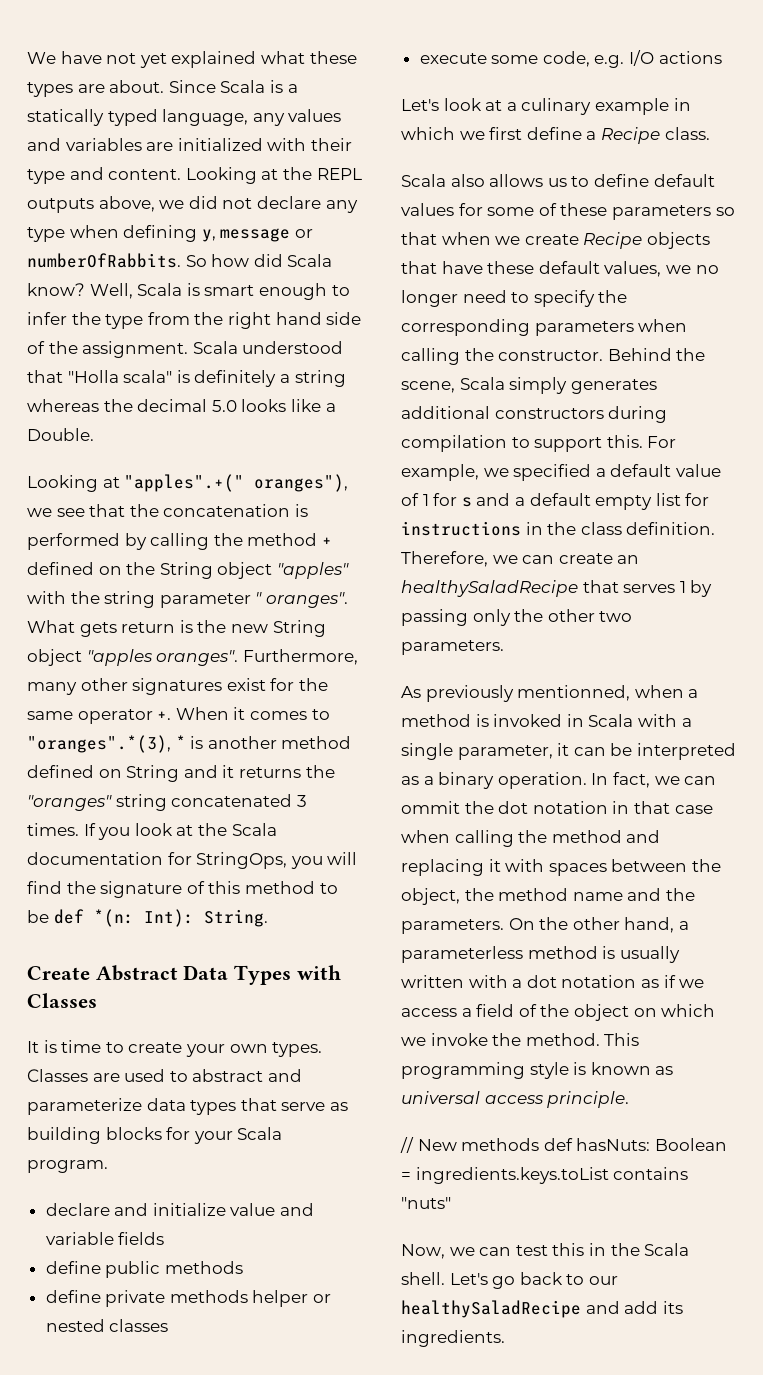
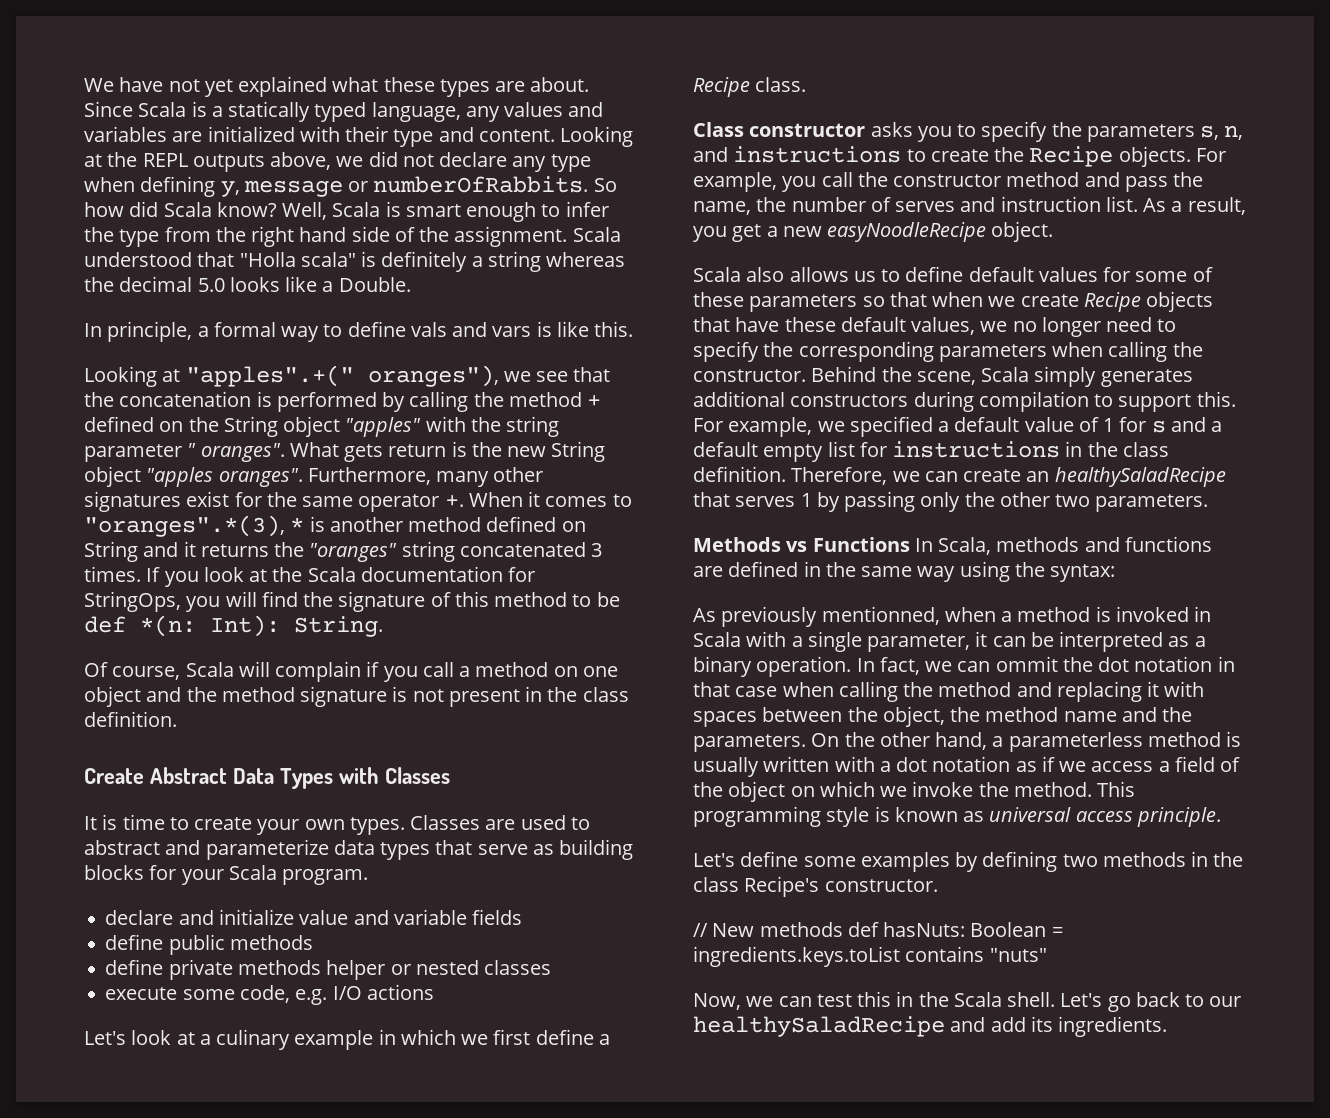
(94, 434) none -> [84,321,634,342] // In principle, a formal way to define vals and vars is like this.
(268, 918) none -> [84,661,618,682] [84,686,629,707] [84,711,177,727] // Of course, Scala will complain if you call a method on one object and the method signature is not present in the class definition.
(710, 133) none -> [693,121,1244,142] [693,146,1226,167] [693,172,1204,192] [693,196,1246,215] [693,221,1054,242] // Class constructor asks you to specify the parameters s, n, and instructions to create the Recipe objects. For example, you call the constructor method and pass the name, the number of serves and instruction list. As a result, you get a new easyNoodleRecipe object.
(504, 647) none -> [693,536,1212,555] [693,561,1116,582] // Methods vs Functions In Scala, methods and functions are defined in the same way using the syntax:
(630, 1099) none -> [693,851,1244,872] [693,876,938,897] // Let's define some examples by defining two methods in the class Recipe's constructor.

